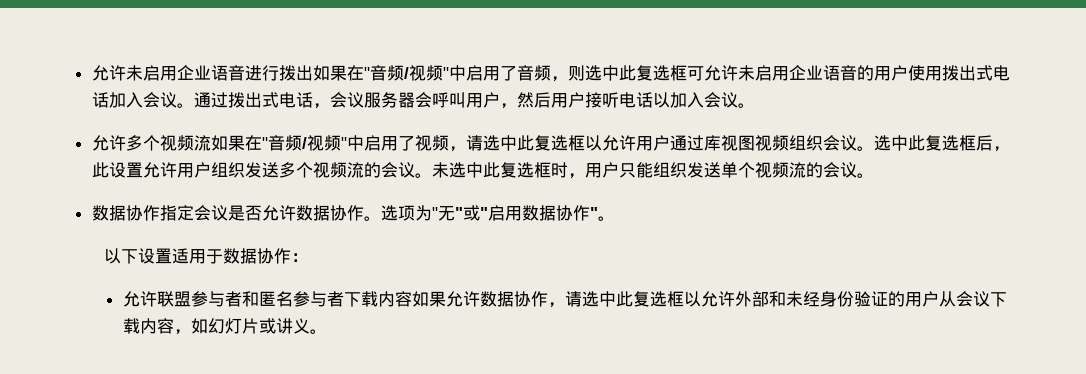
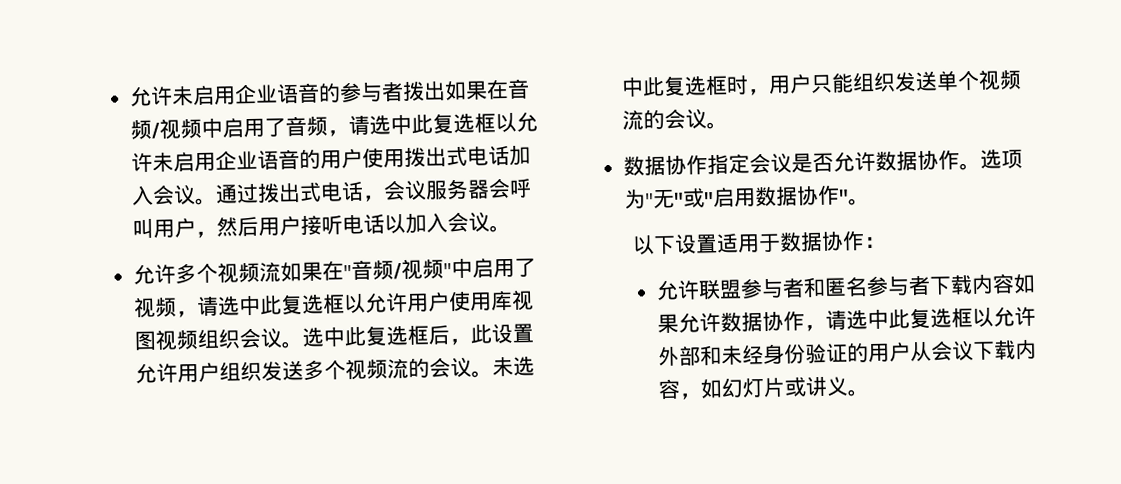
[91,65,279,81] 允许未启用企业语音进行 -> [129,81,405,107] 允许未启用企业语音的参与者
[363,65,449,81] "音频/视频" -> [507,78,531,99] [130,117,203,140] 音频/视频
[567,65,704,81] 则选中此复选框可 -> [348,112,518,136] 请选中此复选框以
[669,135,704,151] 通过 -> [448,290,493,312] 使用

